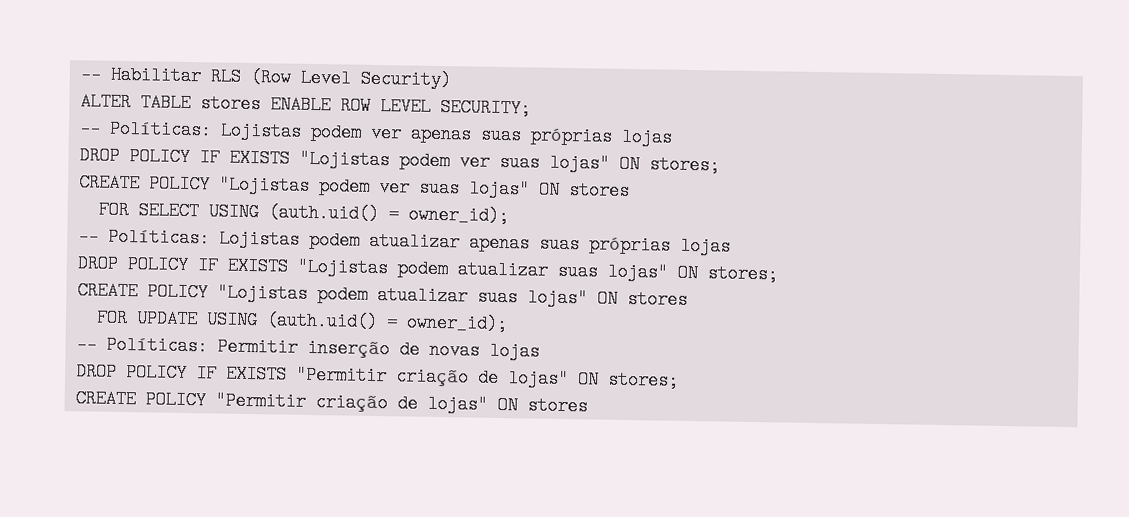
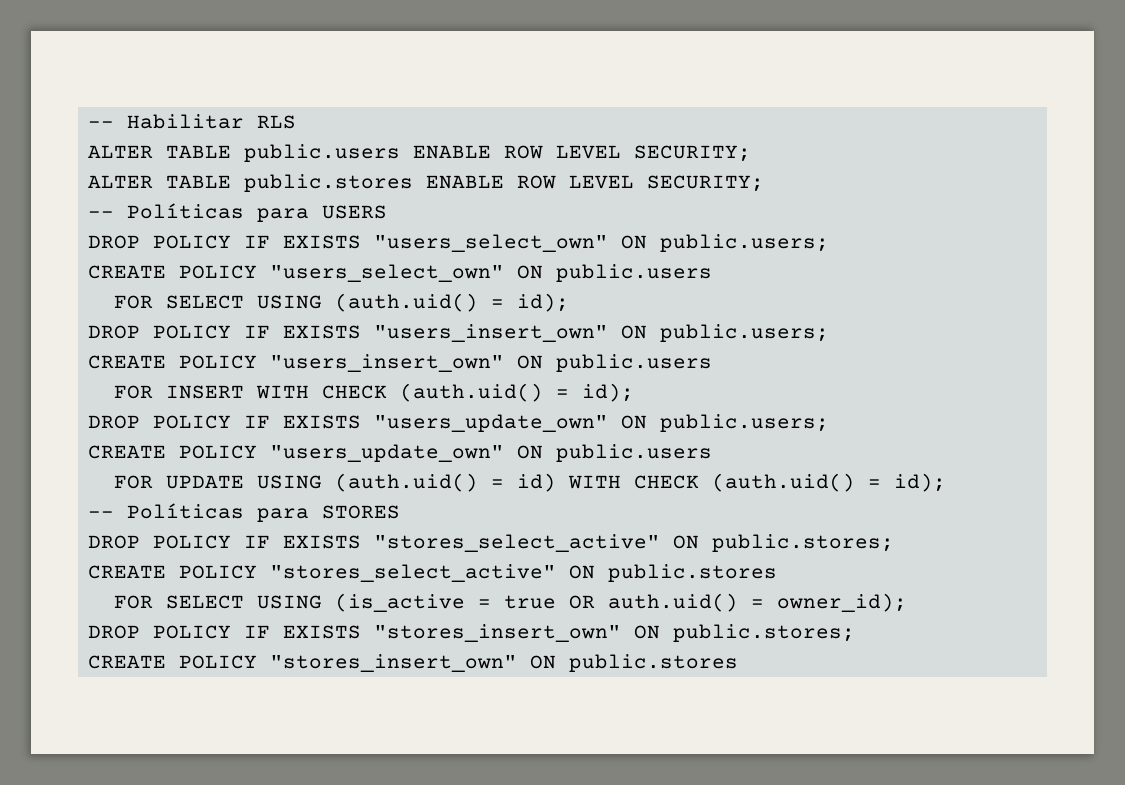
[250,67,452,90] [80,92,262,114] (Row Level Security) // ALTER TABLE stores -> [88,144,752,162] [88,174,414,192] // ALTER TABLE public.users ENABLE ROW LEVEL SECURITY; // ALTER TABLE public.stores
[109,119,674,147] [79,146,721,175] [79,173,631,201] Políticas: Lojistas podem ver apenas suas próprias lojas // DROP POLICY IF EXISTS "Lojistas podem ver suas lojas" ON stores; // CREATE POLICY "Lojistas podem ver suas lojas" ON stores -> [127,203,388,222] [88,234,830,252] [88,264,713,282] Políticas para USERS // DROP POLICY IF EXISTS "users_select_own" ON public.users; // CREATE POLICY "users_select_own" ON public.users
[408,205,510,226] [78,227,732,256] [77,254,779,284] [77,281,689,309] owner_id); // -- Políticas: Lojistas podem atualizar apenas suas próprias lojas // DROP POLICY IF EXISTS "Lojistas podem atualizar suas lojas" ON stores; // CREATE POLICY "Lojistas podem atualizar suas lojas" ON stores -> [517,293,570,312] [88,324,830,342] [88,354,713,372] [114,383,635,402] [88,414,830,432] [88,444,713,462] id); // DROP POLICY IF EXISTS "users_insert_own" ON public.users; // CREATE POLICY "users_insert_own" ON public.users // FOR INSERT WITH CHECK (auth.uid() = id); // DROP POLICY IF EXISTS "users_update_own" ON public.users; // CREATE POLICY "users_update_own" ON public.users
[406,313,509,334] [76,335,541,361] [76,362,680,390] [75,389,589,416] owner_id); // -- Políticas: Permitir inserção de novas lojas // DROP POLICY IF EXISTS "Permitir criação de lojas" ON stores; // CREATE POLICY "Permitir criação de lojas" ON stores -> [517,473,947,492] [88,503,401,522] [88,534,895,552] [88,564,778,582] [114,593,908,612] [88,624,856,642] [88,654,739,672] id) WITH CHECK (auth.uid() = id); // -- Políticas para STORES // DROP POLICY IF EXISTS "stores_select_active" ON public.stores; // CREATE POLICY "stores_select_active" ON public.stores // FOR SELECT USING (is_active = true OR auth.uid() = owner_id); // DROP POLICY IF EXISTS "stores_insert_own" ON public.stores; // CREATE POLICY "stores_insert_own" ON public.stores

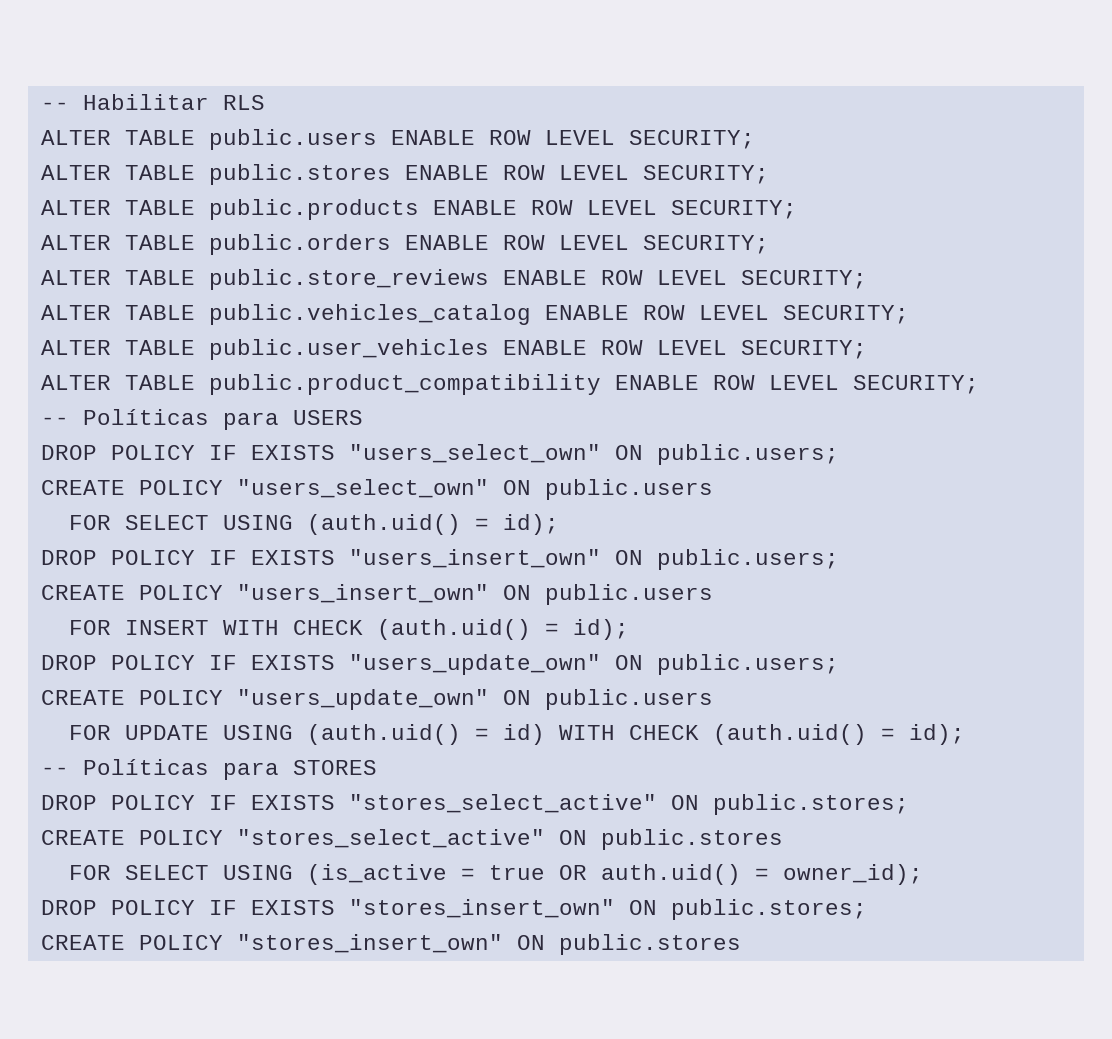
(765, 183) none -> [40,199,797,220] [40,234,769,255] [40,269,867,290] [40,304,909,325] [40,339,867,360] [40,374,979,395] // ALTER TABLE public.products ENABLE ROW LEVEL SECURITY; // ALTER TABLE public.orders ENABLE ROW LEVEL SECURITY; // ALTER TABLE public.store_reviews ENABLE ROW LEVEL SECURITY; // ALTER TABLE public.vehicles_catalog ENABLE ROW LEVEL SECURITY; // ALTER TABLE public.user_vehicles ENABLE ROW LEVEL SECURITY; // ALTER TABLE public.product_compatibility ENABLE ROW LEVEL SECURITY;

